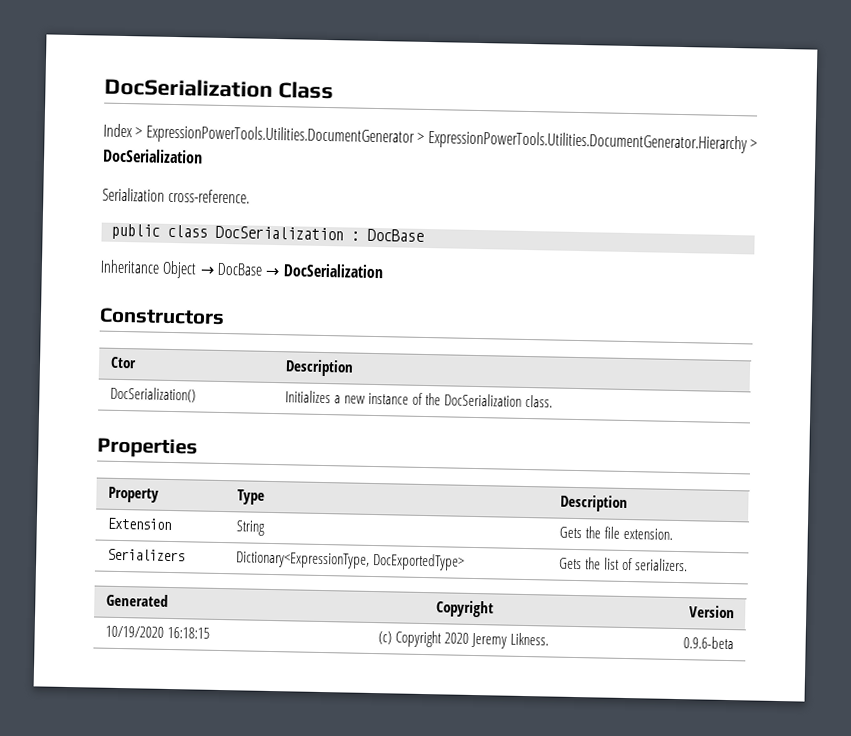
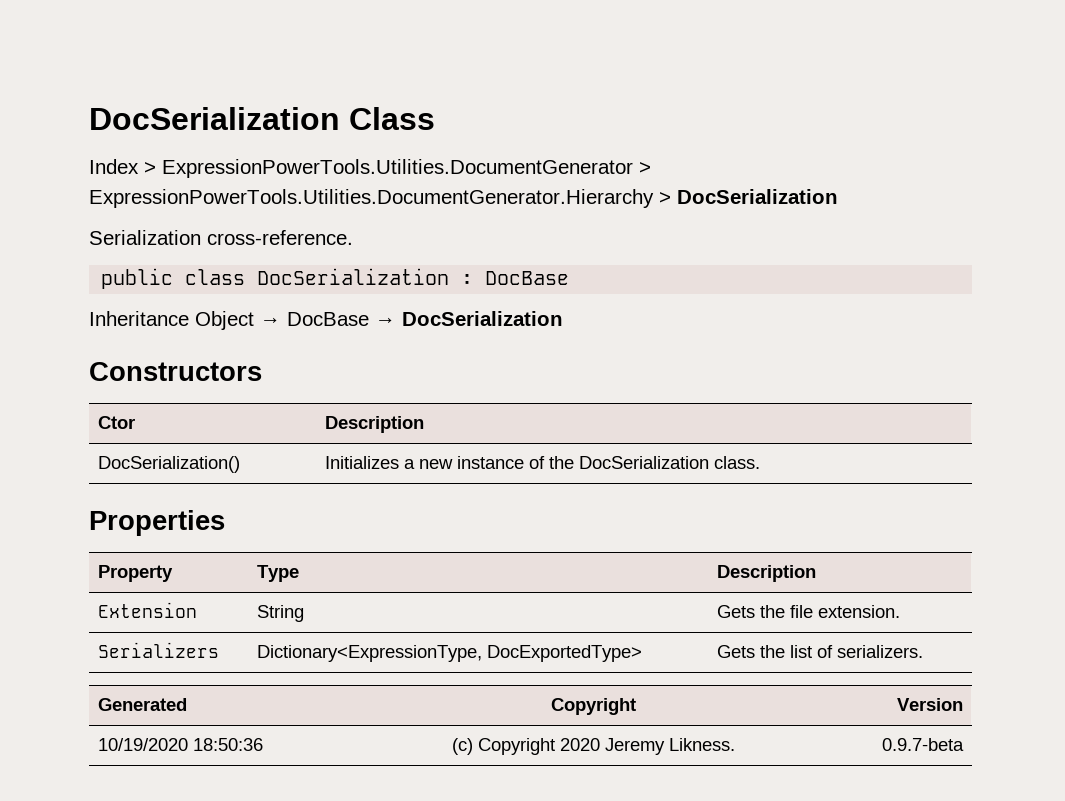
[167,626,211,639] 16:18:15 -> [193,738,264,751] 18:50:36
[682,636,734,650] 0.9.6-beta -> [881,738,964,751] 0.9.7-beta

